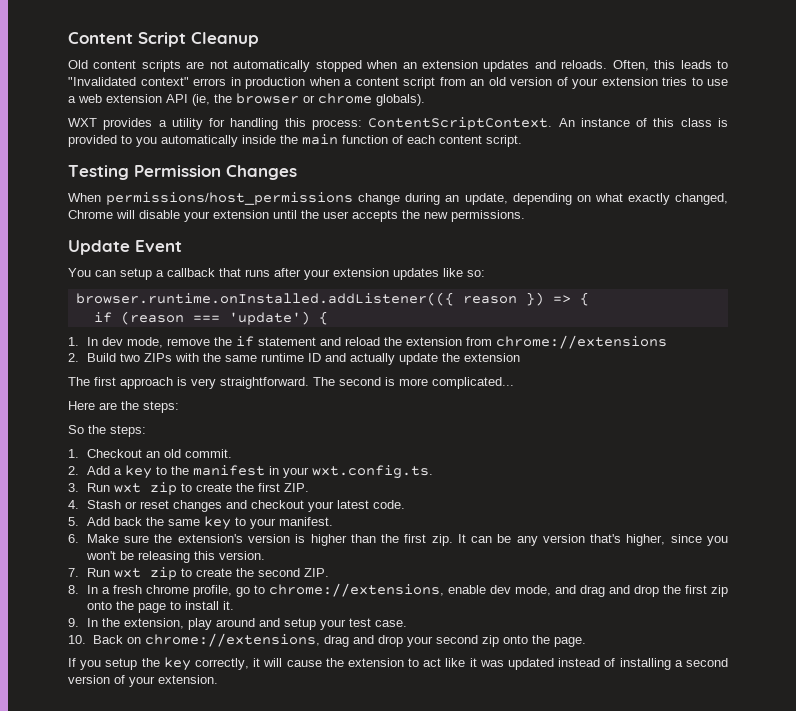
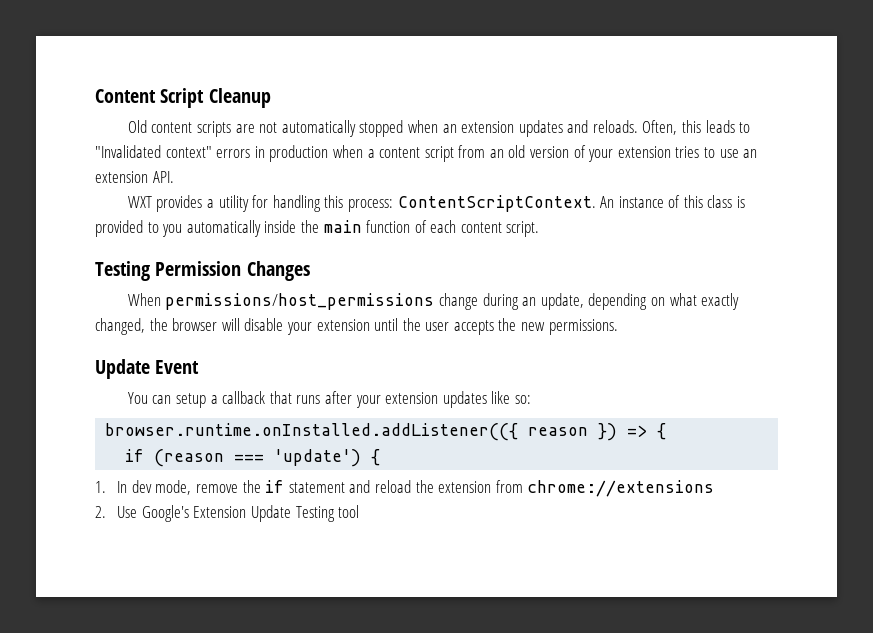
[68,93,425,106] a web extension API (ie, the browser or chrome globals). -> [743,149,758,158] [95,171,174,183] an extension API.
[68,210,113,219] Chrome -> [149,318,218,331] the browser
[86,353,520,365] [68,377,514,389] [68,401,179,413] [68,425,146,437] [68,449,232,458] [68,465,433,479] [68,482,309,495] [68,500,405,512] [68,516,333,530] [68,534,728,546] [85,551,265,563] [68,567,329,580] [68,583,729,597] [86,601,234,613] [68,618,407,630] [68,633,586,647] [68,657,728,671] [68,675,218,687] Build two ZIPs with the same runtime ID and actually update the extension // The first approach is very straightforward. The second is more complicated... // Here are the steps: // So the steps: // 1. Checkout an old commit. // 2. Add a key to the manifest in your wxt.config.ts. // 3. Run wxt zip to create the first ZIP. // 4. Stash or reset changes and checkout your latest code. // 5. Add back the same key to your manifest. // 6. Make sure the extension's version is higher than the first zip. It can be any version that's higher, since you won't be releasing this version. // 7. Run wxt zip to create the second ZIP. // 8. In a fresh chrome profile, go to chrome://extensions, enable dev mode, and drag and drop the first zip onto the page to install it. // 9. In the extension, play around and setup your test case. // 10. Back on chrome://extensions, drag and drop your second zip onto the page. // If you setup the key correctly, it will cause the extension to act like it was updated instead of installing a second version of your extension. -> [117,505,360,522] Use Google's Extension Update Testing tool

